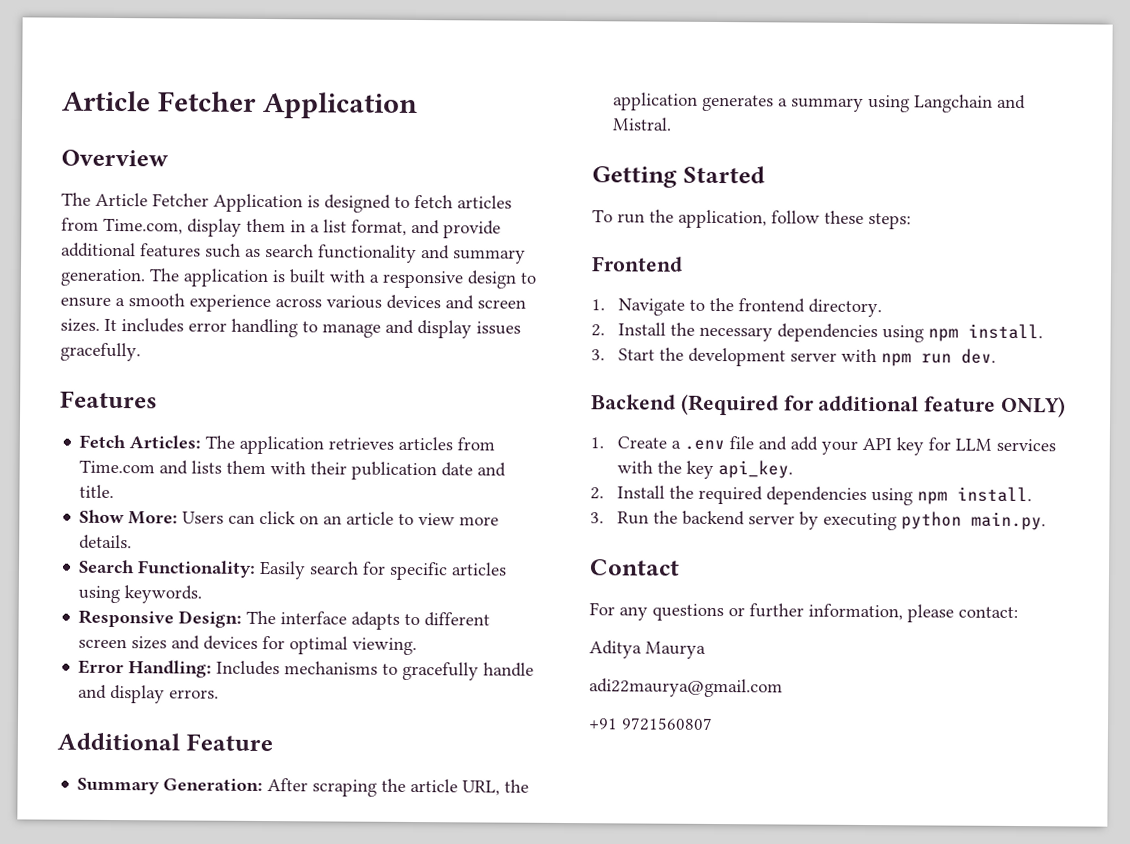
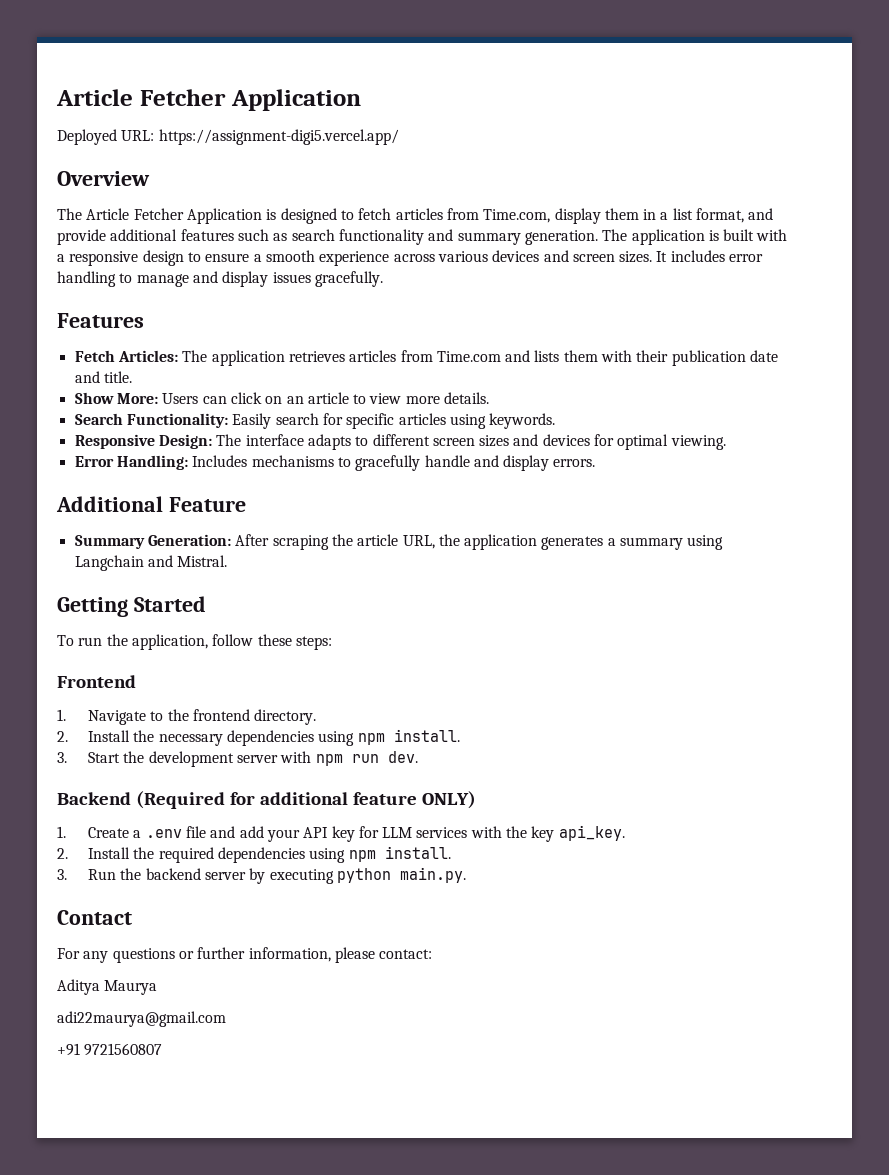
[62,90,418,120] Article Fetcher Application -> [56,89,361,111] [57,129,399,145] Article Fetcher Application // Deployed URL: https://assignment-digi5.vercel.app/

